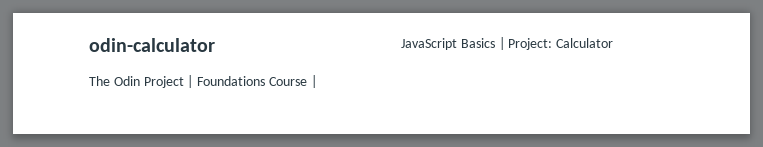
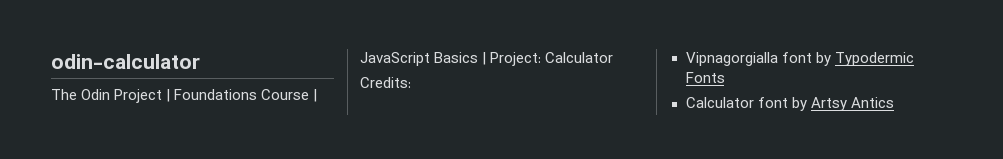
(614, 43) none -> [360,77,411,88] [685,52,914,66] [685,72,725,83] [685,97,894,111] // Credits: // Vipnagorgialla font by Typodermic Fonts // Calculator font by Artsy Antics

